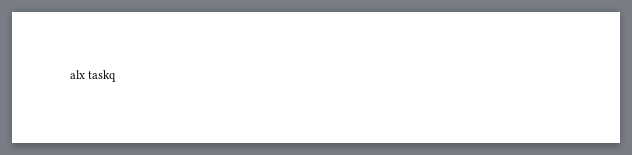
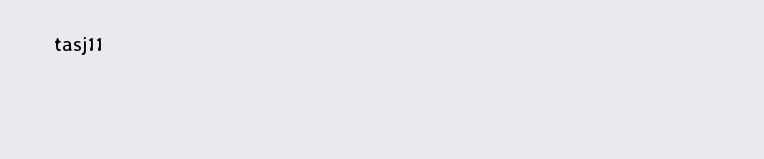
[70,70,117,82] alx taskq -> [54,36,103,55] tasj11

